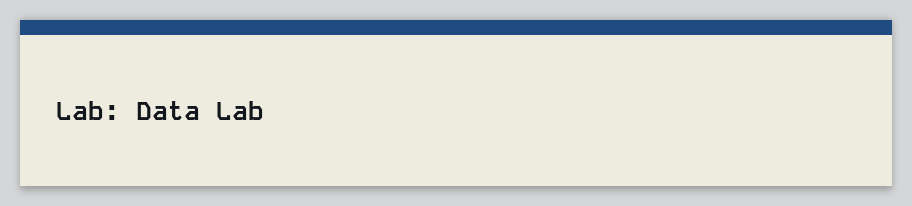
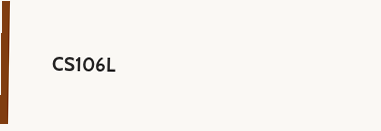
[56,101,264,120] Lab: Data Lab -> [51,56,117,72] CS106L

